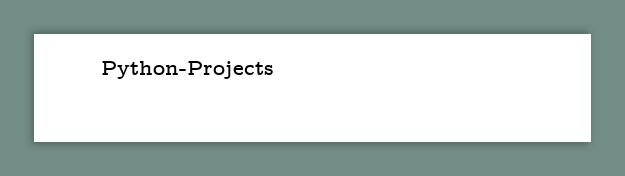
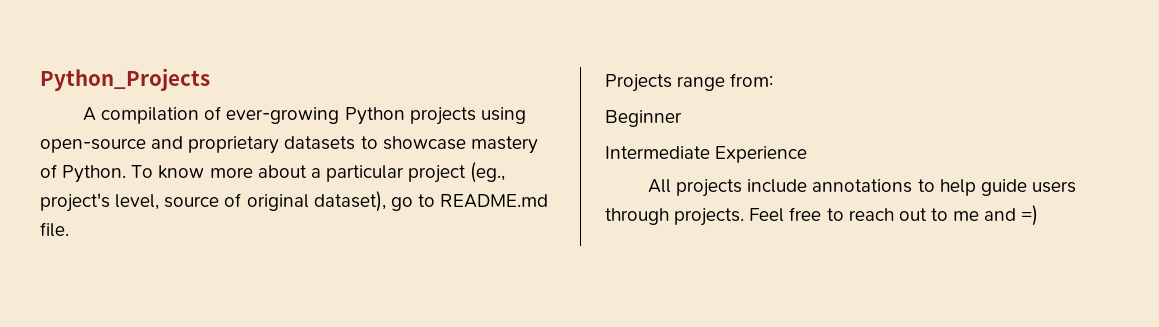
[101,61,274,79] Python-Projects -> [40,68,210,91] [83,106,526,125] [40,136,538,154] [40,162,506,183] [40,191,549,212] [40,222,69,237] [605,73,774,92] [605,110,682,127] [605,146,808,163] [648,179,1077,197] [605,205,1039,226] Python_Projects // A compilation of ever-growing Python projects using open-source and proprietary datasets to showcase mastery of Python. To know more about a particular project (eg., project's level, source of original dataset), go to README.md file. // Projects range from: // Beginner // Intermediate Experience // All projects include annotations to help guide users through projects. Feel free to reach out to me and =)

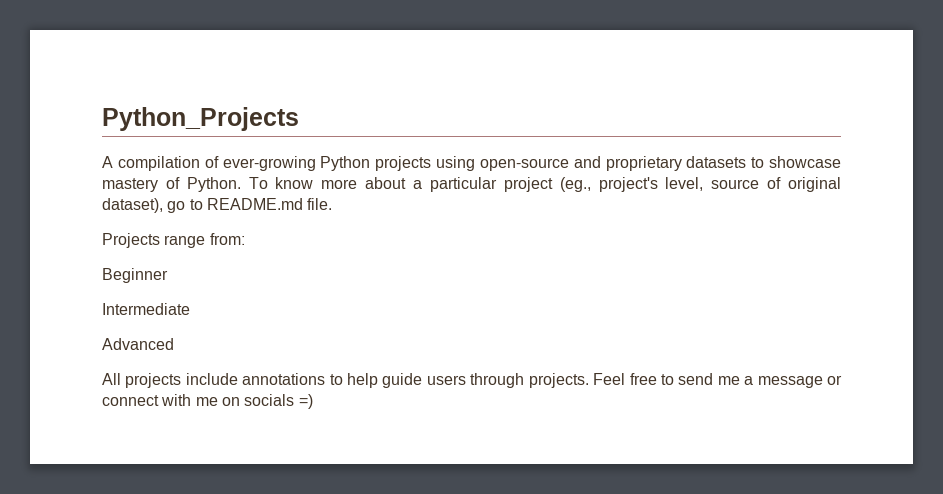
[715,146,808,163] Experience -> [102,338,174,350] // Advanced
[848,208,1017,221] reach out to me and -> [678,373,842,388] [102,394,295,406] send me a message or connect with me on socials

